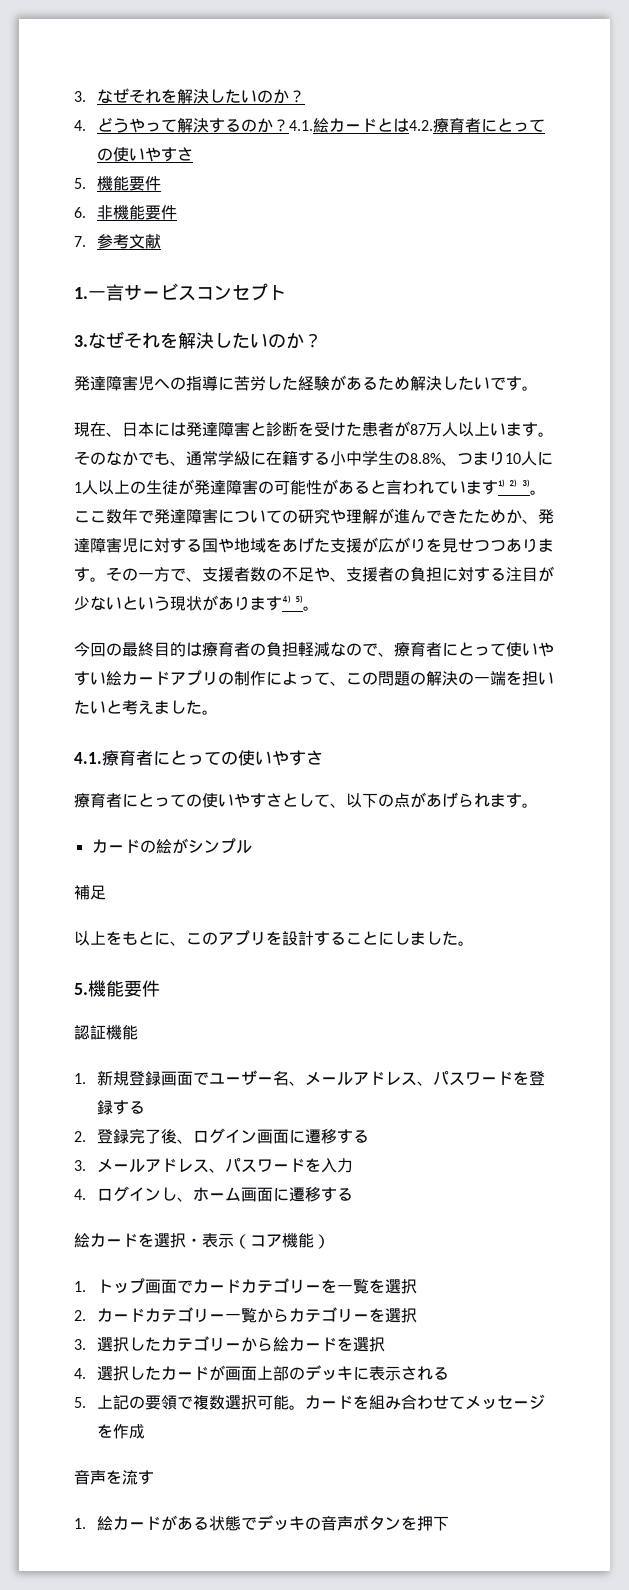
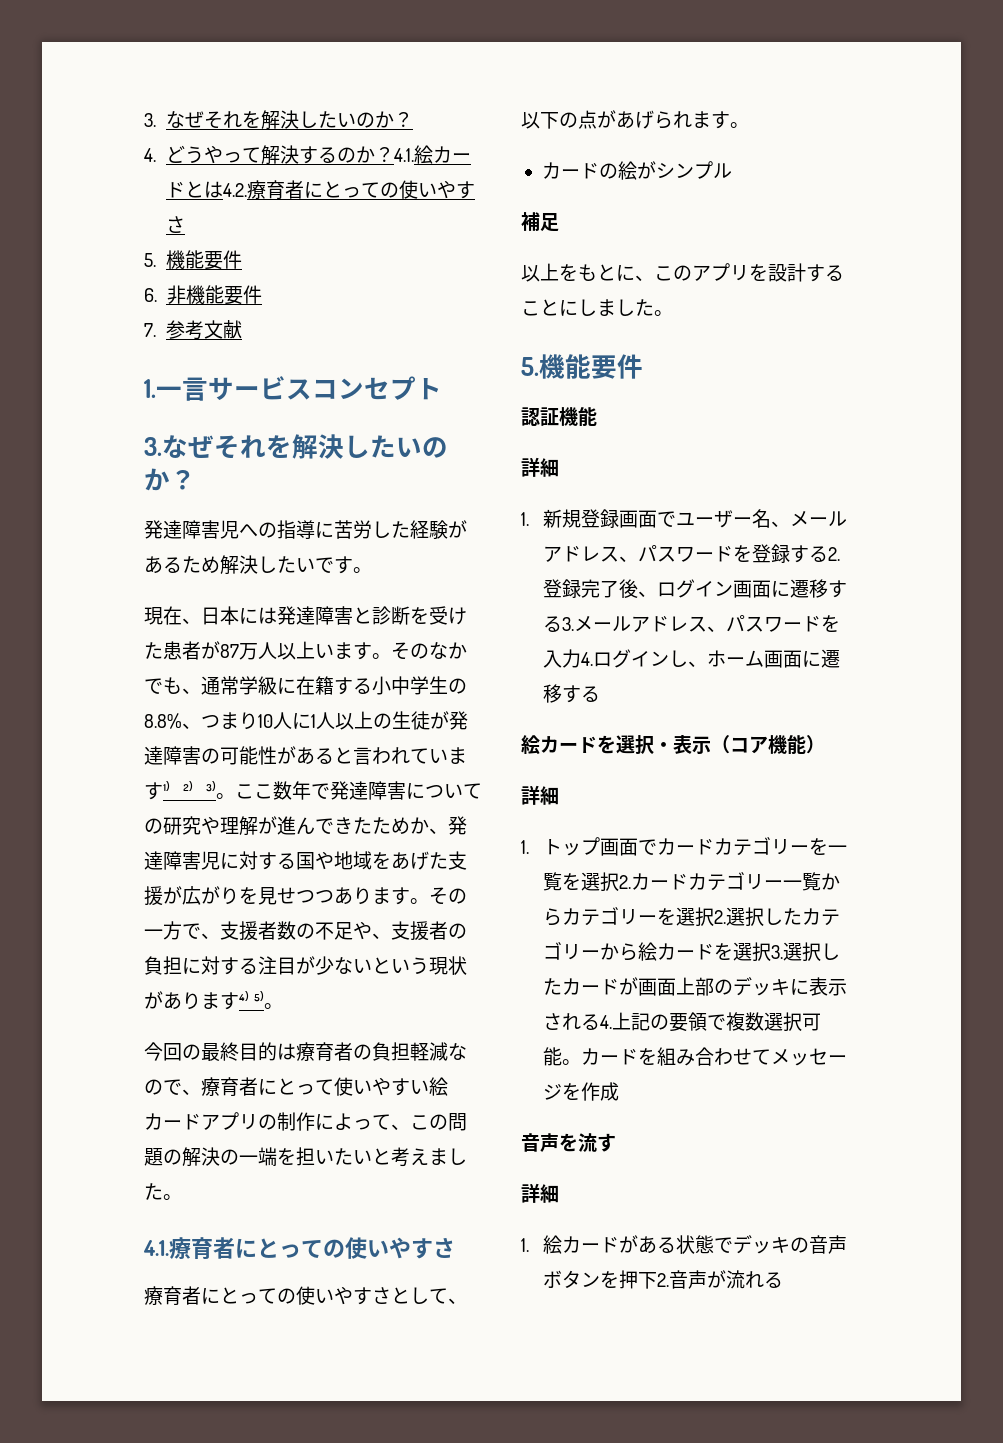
(138, 1032) none -> [521,457,559,477] // 詳細
(145, 1107) // -> (829, 554) none
(369, 1136) // -> (563, 624) none
(353, 1165) // -> (582, 658) none
(330, 1241) none -> [521,785,559,805] // 詳細
(417, 1286) // -> (620, 882) none
[74,1339,86,1350] // 3. -> [714,910,727,924] 2.
[74,1368,86,1379] // 4. -> [771,945,784,959] 3.
[74,1397,86,1408] // 5. -> [600,1015,613,1029] 4.
(154, 1477) none -> [521,1183,559,1203] // 詳細
(449, 1523) none -> [657,1270,784,1289] 2.音声が流れる

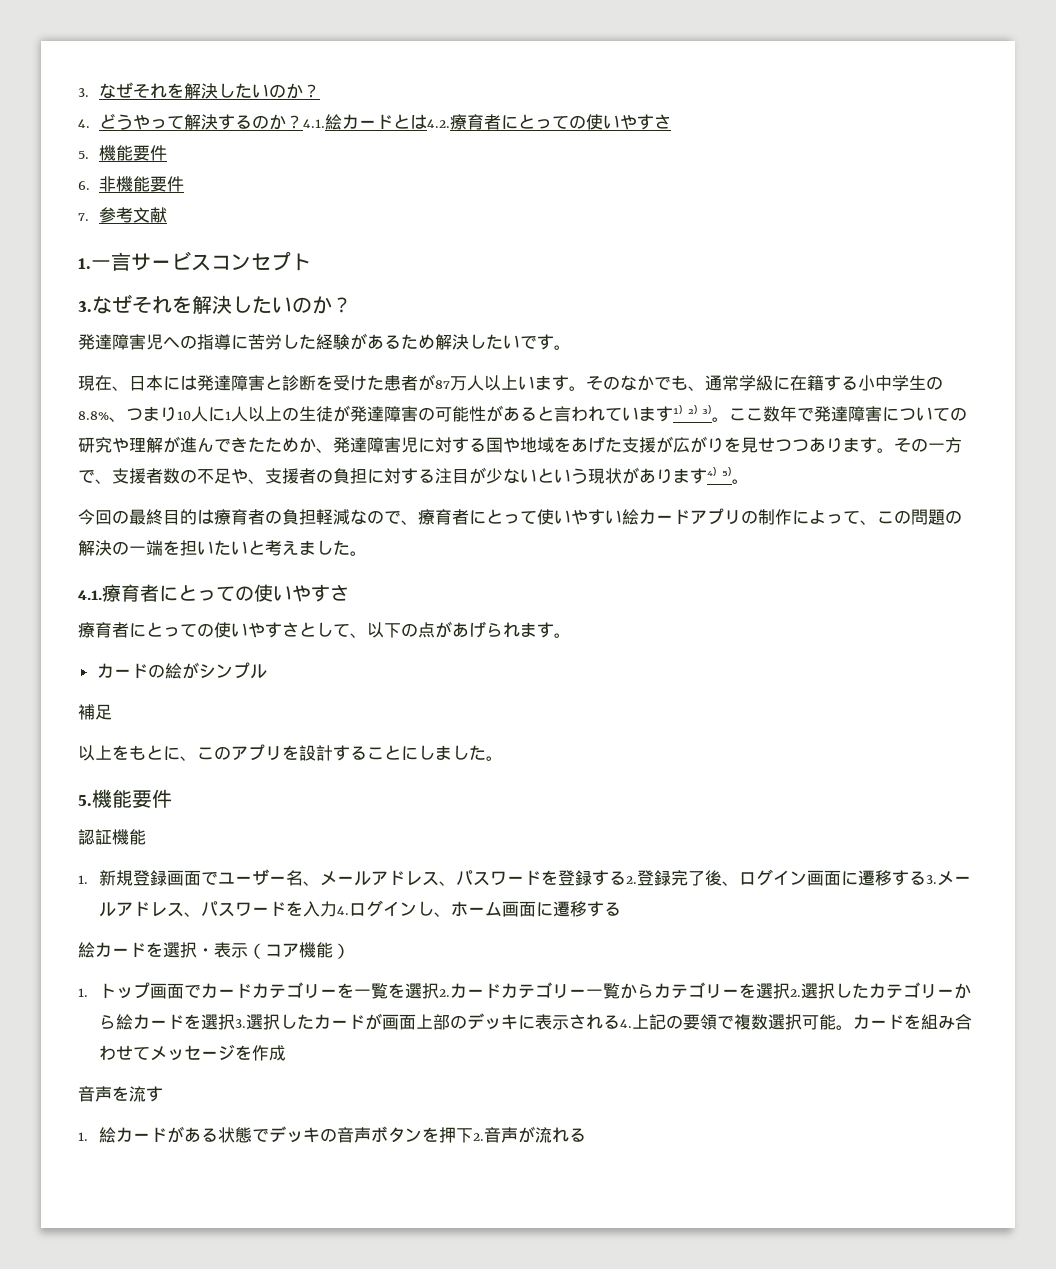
[521,457,559,477] // 詳細 -> (146, 837) none
[521,785,559,805] // 詳細 -> (350, 951) none
[521,1183,559,1203] // 詳細 -> (163, 1094) none

